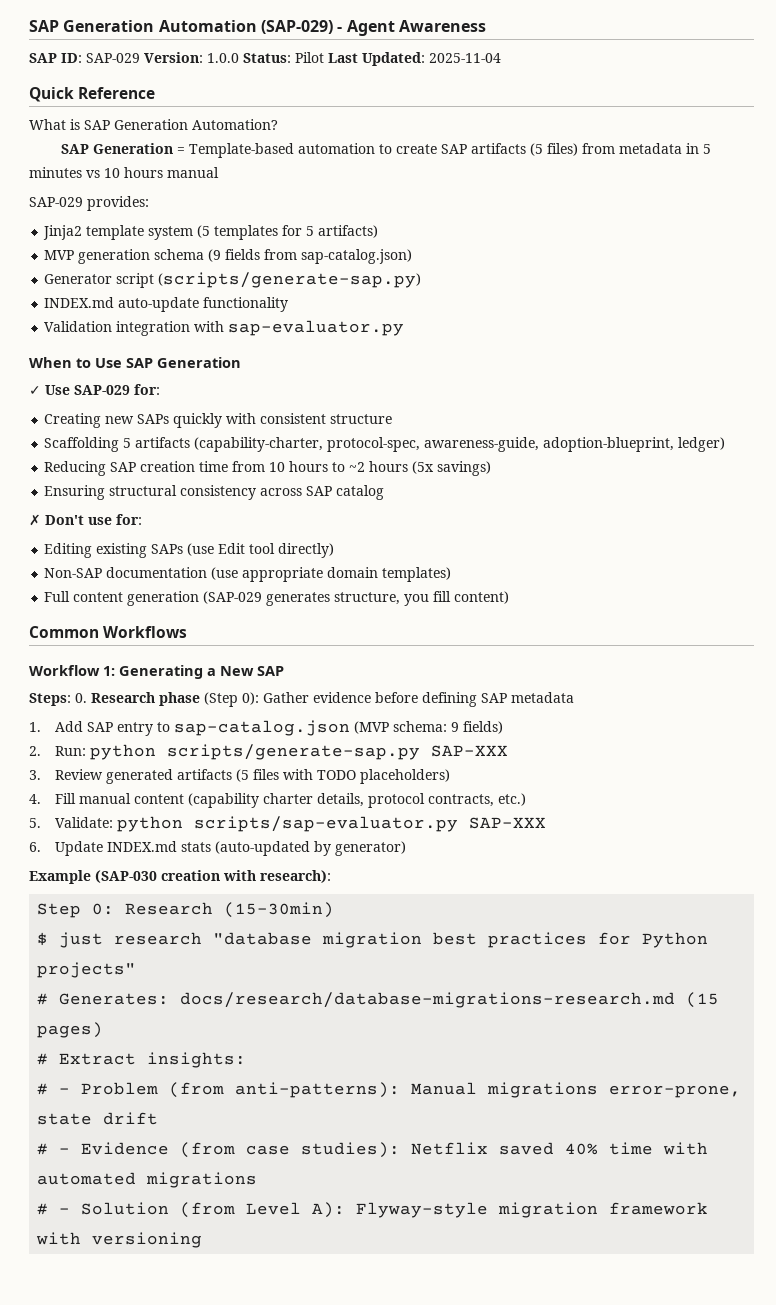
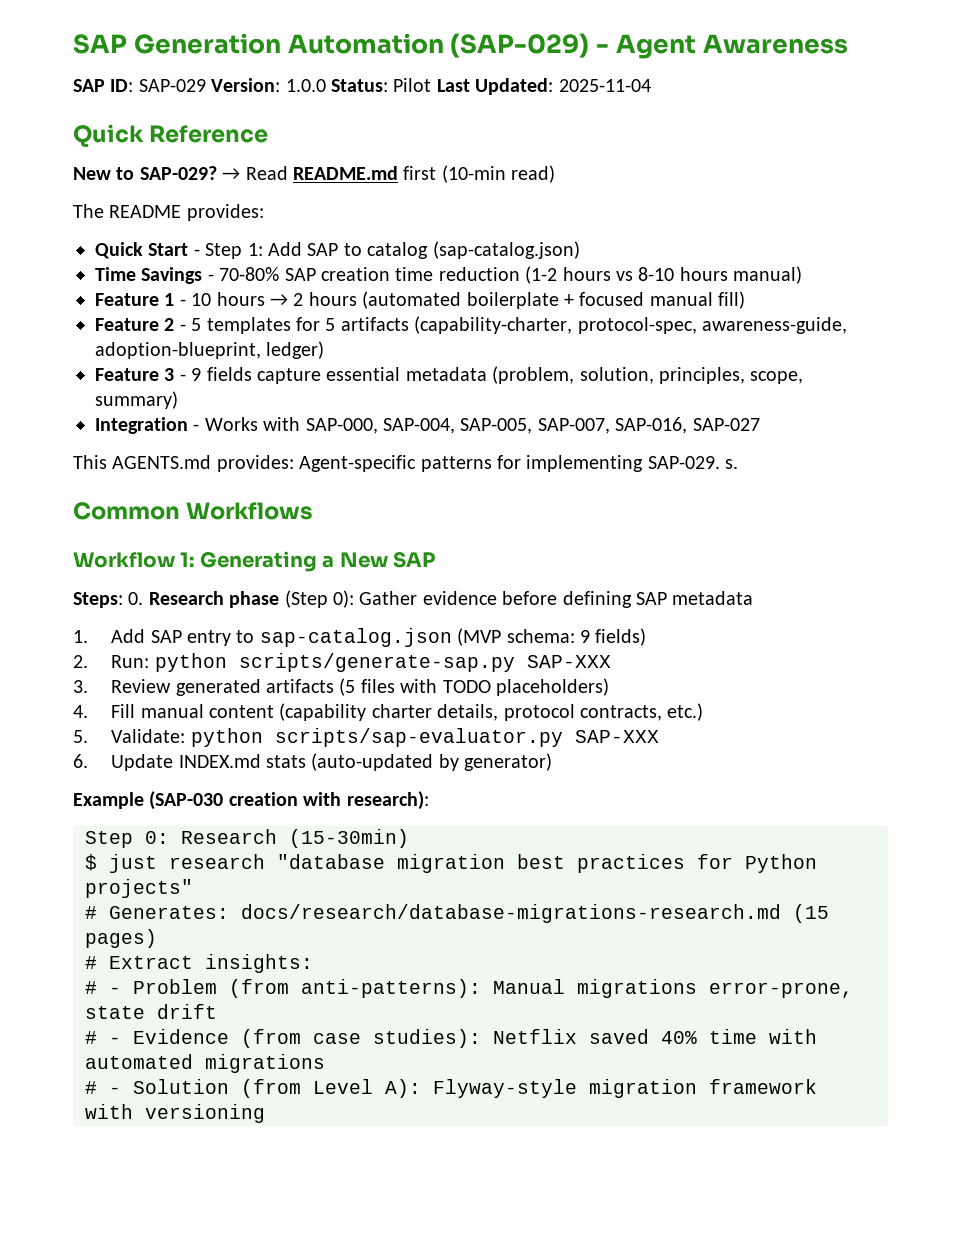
[29,119,278,130] [60,143,711,158] [29,167,219,178] [29,196,149,211] [43,225,379,240] [44,249,413,264] [44,272,422,288] [44,297,289,312] [44,320,405,336] [29,357,241,368] [29,384,160,395] [44,413,393,428] [44,437,120,452] What is SAP Generation Automation? // SAP Generation = Template-based automation to create SAP artifacts (5 files) from metadata in 5 minutes vs 10 hours manual // SAP-029 provides: // Jinja2 template system (5 templates for 5 artifacts) // MVP generation schema (9 fields from sap-catalog.json) // Generator script (scripts/generate-sap.py) // INDEX.md auto-update functionality // Validation integration with sap-evaluator.py // When to Use SAP Generation // ✓ Use SAP-029 for: // Creating new SAPs quickly with consistent structure // Scaffolding -> [73,165,556,183] [73,204,264,221] [95,241,580,259] [95,266,803,284] [95,291,746,309] [95,317,320,334] New to SAP-029? → Read README.md first (10-min read) // The README provides: // Quick Start - Step 1: Add SAP to catalog (sap-catalog.json) // Time Savings - 70-80% SAP creation time reduction (1-2 hours vs 8-10 hours manual) // Feature 1 - 10 hours → 2 hours (automated boilerplate + focused manual fill) // Feature 2 - 5 templates for
[44,461,492,476] [44,485,385,500] [29,514,142,526] [44,543,335,558] [44,567,452,582] [44,591,510,606] Reducing SAP creation time from 10 hours to ~2 hours (5x savings) // Ensuring structural consistency across SAP catalog // ✗ Don't use for: // Editing existing SAPs (use Edit tool directly) // Non-SAP documentation (use appropriate domain templates) // Full content generation (SAP-029 generates structure, you fill content) -> [95,366,804,384] [95,391,178,409] [95,417,760,434] [73,455,739,472] Feature 3 - 9 fields capture essential metadata (problem, solution, principles, scope, summary) // Integration - Works with SAP-000, SAP-004, SAP-005, SAP-007, SAP-016, SAP-027 // This AGENTS.md provides: Agent-specific patterns for implementing SAP-029. s.

